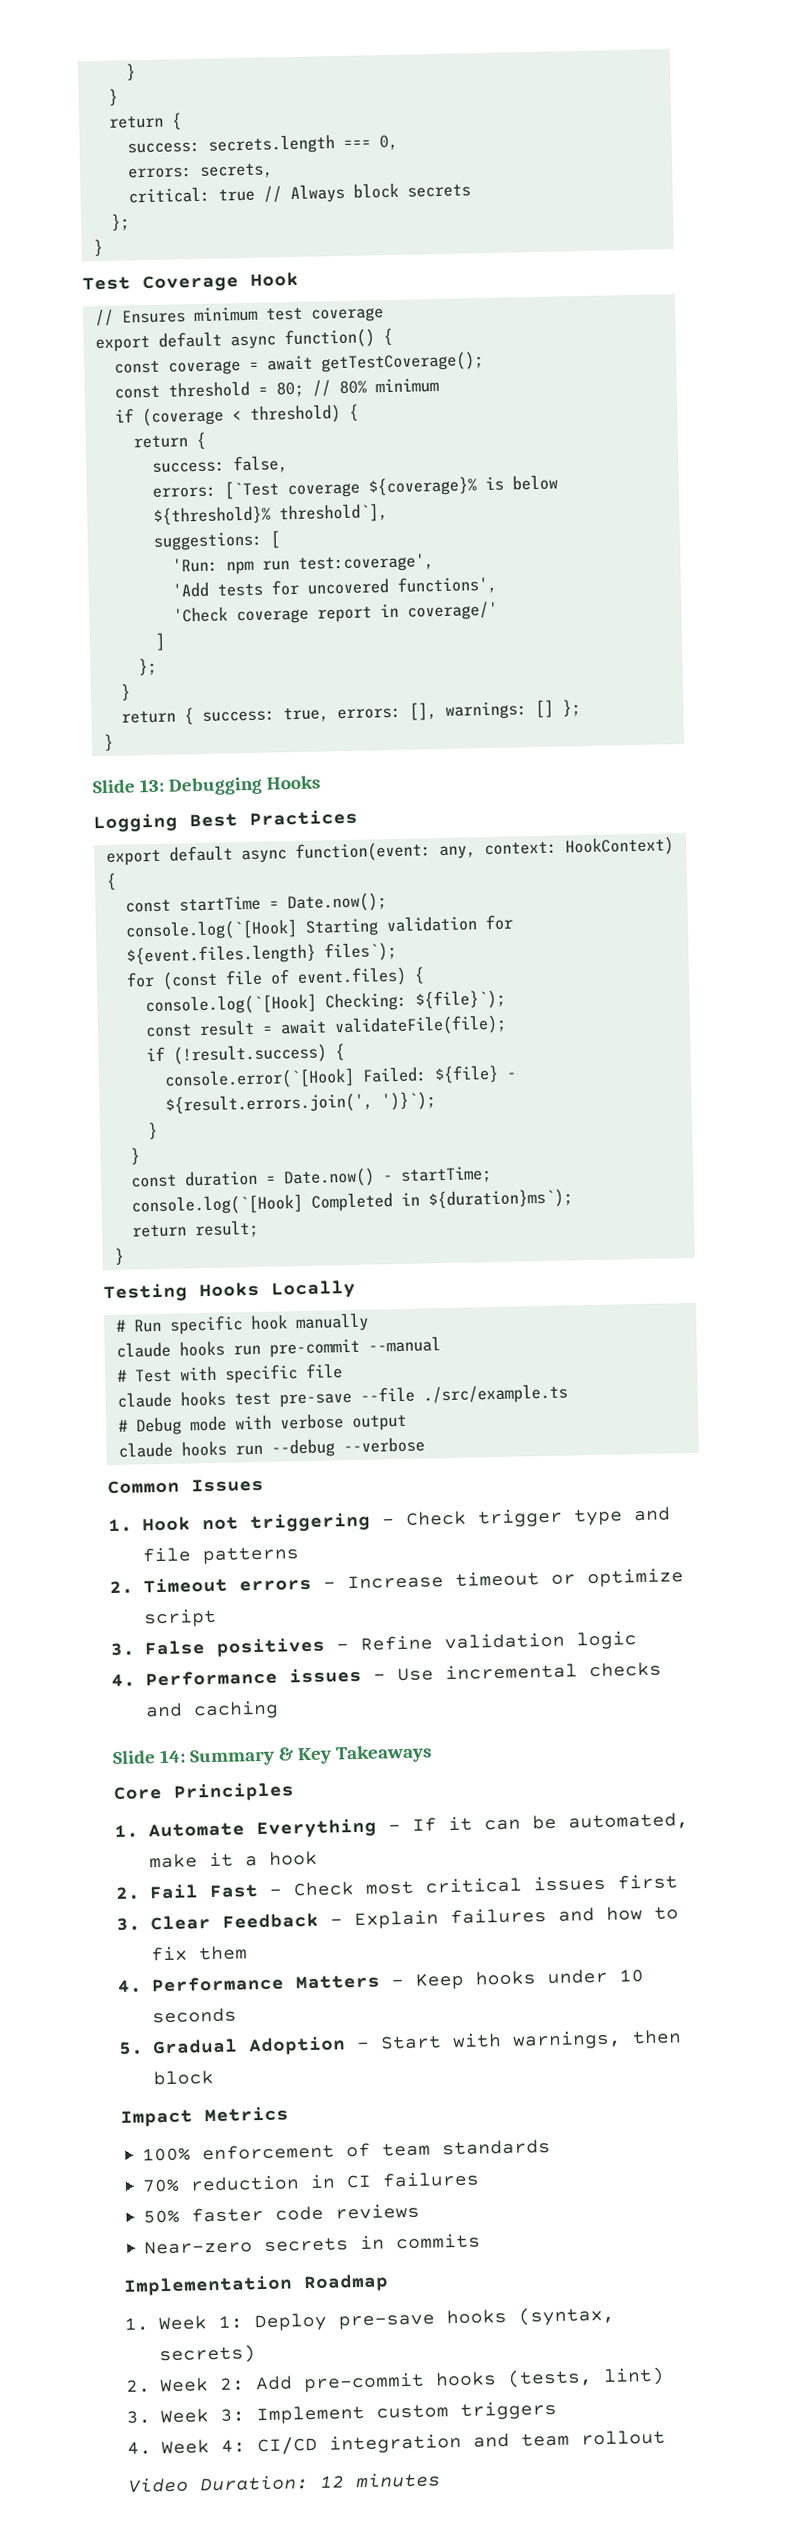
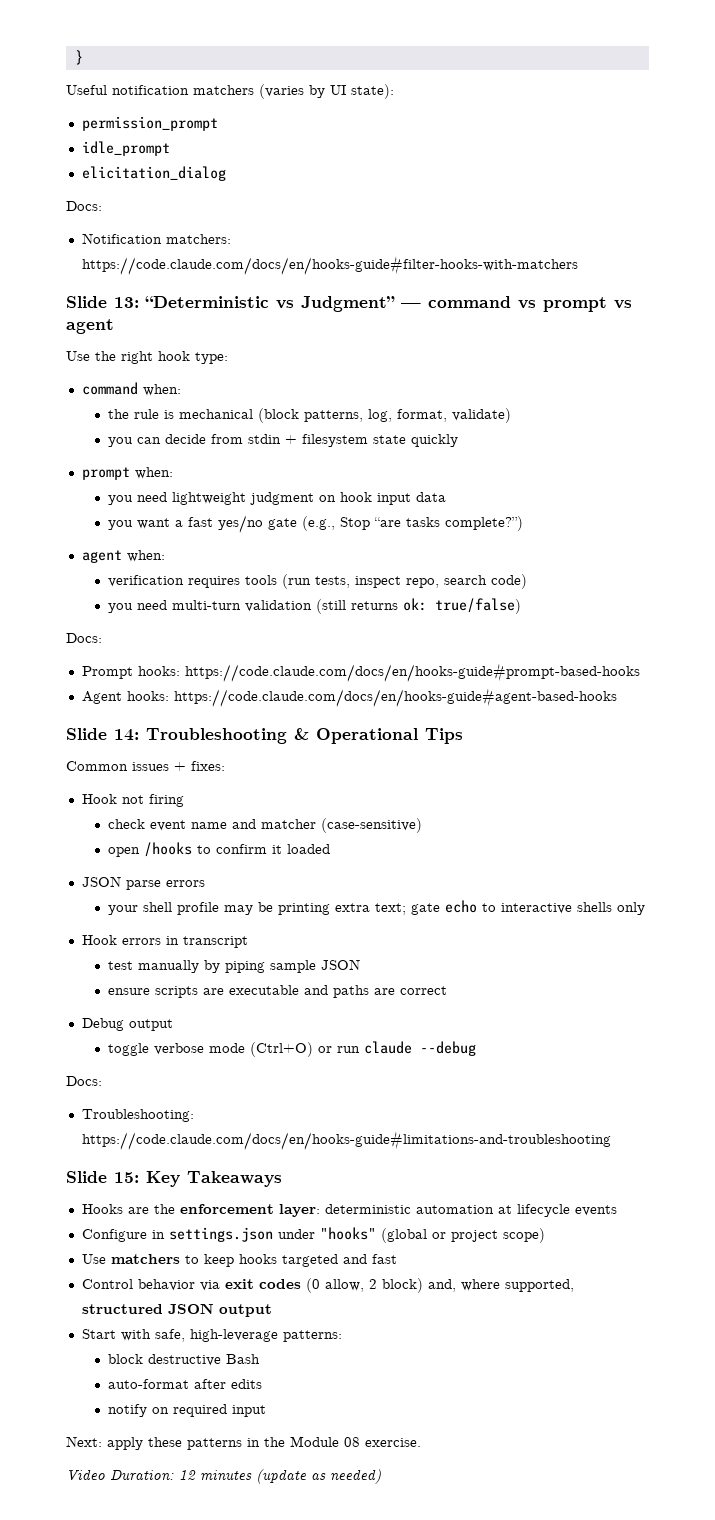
[124,63,136,81] [107,88,118,106] [107,112,182,130] [126,134,398,155] [127,163,273,179] [127,182,471,204] [110,213,130,231] [92,238,103,257] [82,271,299,293] [93,306,384,327] [94,327,393,353] [113,351,484,376] [113,377,439,399] [114,403,359,427] [132,431,206,450] [151,455,288,474] [151,474,558,500] [152,503,388,525] [152,530,280,551] [171,553,434,575] [171,575,497,598] [172,600,498,625] [154,632,166,651] [137,657,157,676] [119,683,131,701] [120,699,581,725] [102,733,114,752] [92,775,320,796] [93,809,358,833] [105,836,674,867] [105,872,117,891] [124,892,387,913] [124,914,513,941] [125,941,397,966] [125,966,425,990] [144,989,506,1016] [144,1014,507,1038] [145,1043,345,1065] [163,1064,517,1090] [164,1091,436,1115] [146,1121,158,1140] [129,1147,140,1165] [129,1166,492,1188] [130,1188,573,1216] [131,1219,259,1239] [113,1247,124,1265] [103,1279,356,1303] [114,1312,369,1335] [115,1336,441,1358] [116,1363,343,1384] [116,1383,568,1408] [117,1413,407,1436] [117,1436,425,1458] [107,1477,264,1495] [108,1506,671,1533] [141,1546,300,1565] [109,1568,684,1595] [143,1608,217,1628] [110,1631,637,1657] [111,1661,662,1688] [144,1700,279,1720] [112,1744,432,1767] [113,1782,294,1802] [114,1812,689,1839] [148,1850,318,1869] [115,1874,678,1901] [116,1906,679,1932] [150,1945,248,1962] [117,1968,644,1993] [151,2007,237,2024] [118,2029,682,2056] [152,2070,214,2086] [120,2106,289,2127] [142,2139,552,2162] [142,2171,481,2193] [143,2203,421,2224] [144,2233,482,2255] [123,2273,389,2296] [124,2305,615,2332] [158,2344,256,2365] [126,2366,665,2393] [126,2400,557,2425] [127,2429,666,2456] } // } // return { // success: secrets.length === 0, // errors: secrets, // critical: true // Always block secrets // }; // } // Test Coverage Hook // // Ensures minimum test coverage // export default async function() { // const coverage = await getTestCoverage(); // const threshold = 80; // 80% minimum // if (coverage < threshold) { // return { // success: false, // errors: [`Test coverage ${coverage}% is below ${threshold}% threshold`], // suggestions: [ // 'Run: npm run test:coverage', // 'Add tests for uncovered functions', // 'Check coverage report in coverage/' // ] // }; // } // return { success: true, errors: [], warnings: [] }; // } // Slide 13: Debugging Hooks // Logging Best Practices // export default async function(event: any, context: HookContext) { // const startTime = Date.now(); // console.log(`[Hook] Starting validation for ${event.files.length} files`); // for (const file of event.files) { // console.log(`[Hook] Checking: ${file}`); // const result = await validateFile(file); // if (!result.success) { // console.error(`[Hook] Failed: ${file} - ${result.errors.join(', ')}`); // } // } // const duration = Date.now() - startTime; // console.log(`[Hook] Completed in ${duration}ms`); // return result; // } // Testing Hooks Locally // # Run specific hook manually // claude hooks run pre-commit --manual // # Test with specific file // claude hooks test pre-save --file ./src/example.ts // # Debug mode with verbose output // claude hooks run --debug --verbose // Common Issues // 1. Hook not triggering - Check trigger type and file patterns // 2. Timeout errors - Increase timeout or optimize script // 3. False positives - Refine validation logic // 4. Performance issues - Use incremental checks and caching // Slide 14: Summary & Key Takeaways // Core Principles // 1. Automate Everything - If it can be automated, make it a hook // 2. Fail Fast - Check most critical issues first // 3. Clear Feedback - Explain failures and how to fix them // 4. Performance Matters - Keep hooks under 10 seconds // 5. Gradual Adoption - Start with warnings, then block // Impact Metrics // 100% enforcement of team standards // 70% reduction in CI failures // 50% faster code reviews // Near-zero secrets in commits // Implementation Roadmap // 1. Week 1: Deploy pre-save hooks (syntax, secrets) // 2. Week 2: Add pre-commit hooks (tests, lint) // 3. Week 3: Implement custom triggers // 4. Week 4: CI/CD integration and team rollout -> [74,50,83,65] [66,84,394,99] [81,116,218,131] [81,141,170,156] [81,166,226,181] [66,201,102,211] [81,233,231,244] [81,256,578,275] [66,296,632,312] [66,319,114,334] [66,351,228,364] [81,382,181,396] [108,408,512,423] [108,434,459,447] [81,467,173,480] [108,492,447,505] [108,515,524,533] [81,550,165,563] [108,574,528,589] [108,598,522,614] [66,633,102,643] [81,663,640,682] [81,688,617,707] [66,728,463,744] [66,761,225,771] [81,794,184,807] [108,818,423,833] [108,842,331,857] [81,876,205,890] [108,900,646,915] [81,935,248,948] [108,959,361,973] [108,985,448,998] [81,1018,173,1031] [108,1041,477,1057] [66,1076,102,1086] [81,1109,194,1122] [81,1131,611,1150] [66,1171,282,1187] [81,1204,617,1217] [81,1227,545,1243] [81,1254,397,1267] [81,1278,574,1293] [81,1303,272,1317] [81,1329,342,1342] [108,1354,261,1366] [108,1379,263,1389] [108,1404,267,1417] [66,1436,421,1450] } // Useful notification matchers (varies by UI state): // permission_prompt // idle_prompt // elicitation_dialog // Docs: // Notification matchers: https://code.claude.com/docs/en/hooks-guide#filter-hooks-with-matchers // Slide 13: “Deterministic vs Judgment” — command vs prompt vs agent // Use the right hook type: // command when: // the rule is mechanical (block patterns, log, format, validate) // you can decide from stdin + filesystem state quickly // prompt when: // you need lightweight judgment on hook input data // you want a fast yes/no gate (e.g., Stop “are tasks complete?”) // agent when: // verification requires tools (run tests, inspect repo, search code) // you need multi-turn validation (still returns ok: true/false) // Docs: // Prompt hooks: https://code.claude.com/docs/en/hooks-guide#prompt-based-hooks // Agent hooks: https://code.claude.com/docs/en/hooks-guide#agent-based-hooks // Slide 14: Troubleshooting & Operational Tips // Common issues + fixes: // Hook not firing // check event name and matcher (case-sensitive) // open /hooks to confirm it loaded // JSON parse errors // your shell profile may be printing extra text; gate echo to interactive shells only // Hook errors in transcript // test manually by piping sample JSON // ensure scripts are executable and paths are correct // Debug output // toggle verbose mode (Ctrl+O) or run claude --debug // Docs: // Troubleshooting: https://code.claude.com/docs/en/hooks-guide#limitations-and-troubleshooting // Slide 15: Key Takeaways // Hooks are the enforcement layer: deterministic automation at lifecycle events // Configure in settings.json under "hooks" (global or project scope) // Use matchers to keep hooks targeted and fast // Control behavior via exit codes (0 allow, 2 block) and, where supported, structured JSON output // Start with safe, high-leverage patterns: // block destructive Bash // auto-format after edits // notify on required input // Next: apply these patterns in the Module 08 exercise.
(441, 2480) none -> [256,1469,381,1484] (update as needed)

